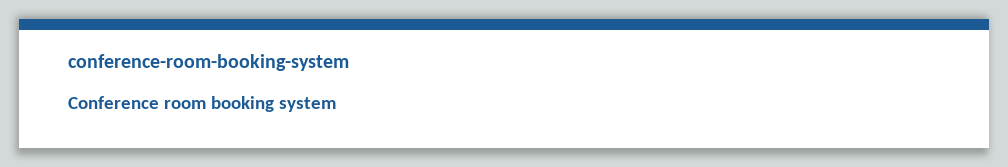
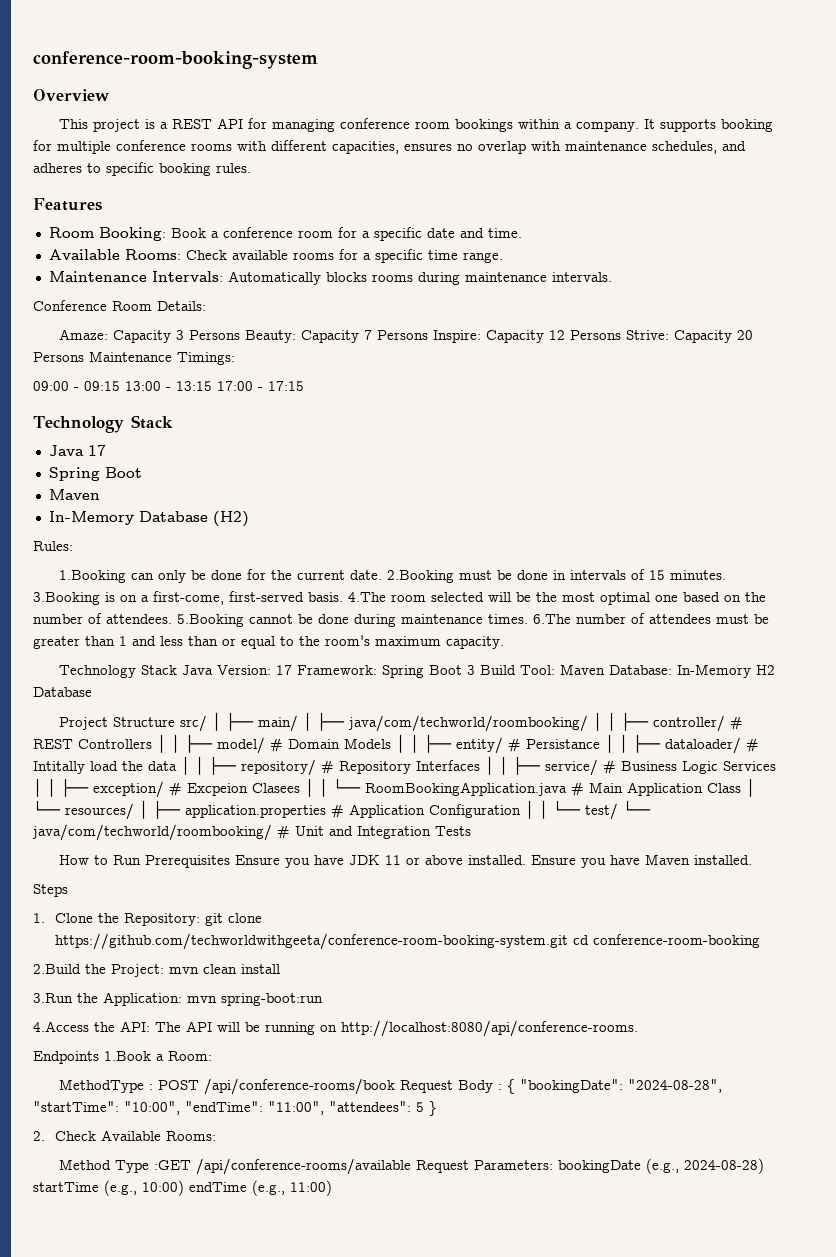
[68,96,336,112] Conference room booking system -> [33,89,109,101] [58,118,773,132] [33,140,746,154] [33,162,251,176] [33,198,102,211] [48,227,522,241] [48,249,503,263] [48,271,612,285] [33,300,206,311] [58,329,753,343] [33,351,235,365] [33,381,304,391] [33,415,173,433] [48,445,106,456] [48,467,142,481] [48,489,100,500] [48,511,249,527] [33,541,73,551] [58,569,726,583] [33,591,766,605] [33,613,769,627] [33,635,504,649] [58,664,775,678] [33,687,92,697] [58,712,743,732] [33,734,759,754] [33,756,776,776] [33,778,755,798] [33,800,651,820] [32,824,471,841] [58,854,752,868] [33,884,68,897] [33,913,262,926] [54,933,760,950] [33,964,280,977] [33,992,323,1006] [33,1020,638,1037] [33,1051,212,1064] [58,1078,722,1095] [33,1101,437,1116] [33,1130,216,1141] [58,1158,764,1175] [33,1180,332,1196] Overview // This project is a REST API for managing conference room bookings within a company. It supports booking for multiple conference rooms with different capacities, ensures no overlap with maintenance schedules, and adheres to specific booking rules. // Features // Room Booking: Book a conference room for a specific date and time. // Available Rooms: Check available rooms for a specific time range. // Maintenance Intervals: Automatically blocks rooms during maintenance intervals. // Conference Room Details: // Amaze: Capacity 3 Persons Beauty: Capacity 7 Persons Inspire: Capacity 12 Persons Strive: Capacity 20 Persons Maintenance Timings: // 09:00 - 09:15 13:00 - 13:15 17:00 - 17:15 // Technology Stack // Java 17 // Spring Boot // Maven // In-Memory Database (H2) // Rules: // 1.Booking can only be done for the current date. 2.Booking must be done in intervals of 15 minutes. 3.Booking is on a first-come, first-served basis. 4.The room selected will be the most optimal one based on the number of attendees. 5.Booking cannot be done during maintenance times. 6.The number of attendees must be greater than 1 and less than or equal to the room's maximum capacity. // Technology Stack Java Version: 17 Framework: Spring Boot 3 Build Tool: Maven Database: In-Memory H2 Database // Project Structure src/ │ ├── main/ │ ├── java/com/techworld/roombooking/ │ │ ├── controller/ # REST Controllers │ │ ├── model/ # Domain Models │ │ ├── entity/ # Persistance │ │ ├── dataloader/ # Intitally load the data │ │ ├── repository/ # Repository Interfaces │ │ ├── service/ # Business Logic Services │ │ ├── exception/ # Excpeion Clasees │ │ └── RoomBookingApplication.java # Main Application Class │ └── resources/ │ ├── application.properties # Application Configuration │ │ └── test/ └── java/com/techworld/roombooking/ # Unit and Integration Tests // How to Run Prerequisites Ensure you have JDK 11 or above installed. Ensure you have Maven installed. // Steps // 1. Clone the Repository: git clone https://github.com/techworldwithgeeta/conference-room-booking-system.git cd conference-room-booking // 2.Build the Project: mvn clean install // 3.Run the Application: mvn spring-boot:run // 4.Access the API: The API will be running on http://localhost:8080/api/conference-rooms. // Endpoints 1.Book a Room: // MethodType : POST /api/conference-rooms/book Request Body : { "bookingDate": "2024-08-28", "startTime": "10:00", "endTime": "11:00", "attendees": 5 } // 2. Check Available Rooms: // Method Type :GET /api/conference-rooms/available Request Parameters: bookingDate (e.g., 2024-08-28) startTime (e.g., 10:00) endTime (e.g., 11:00)

